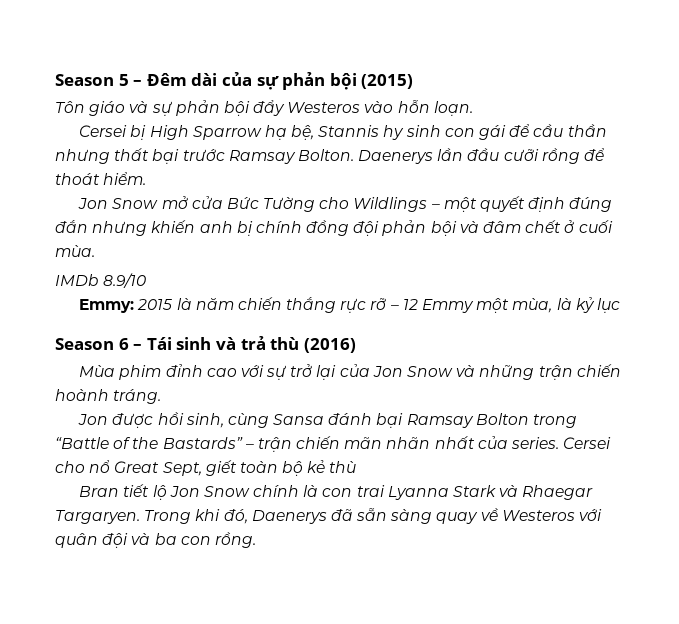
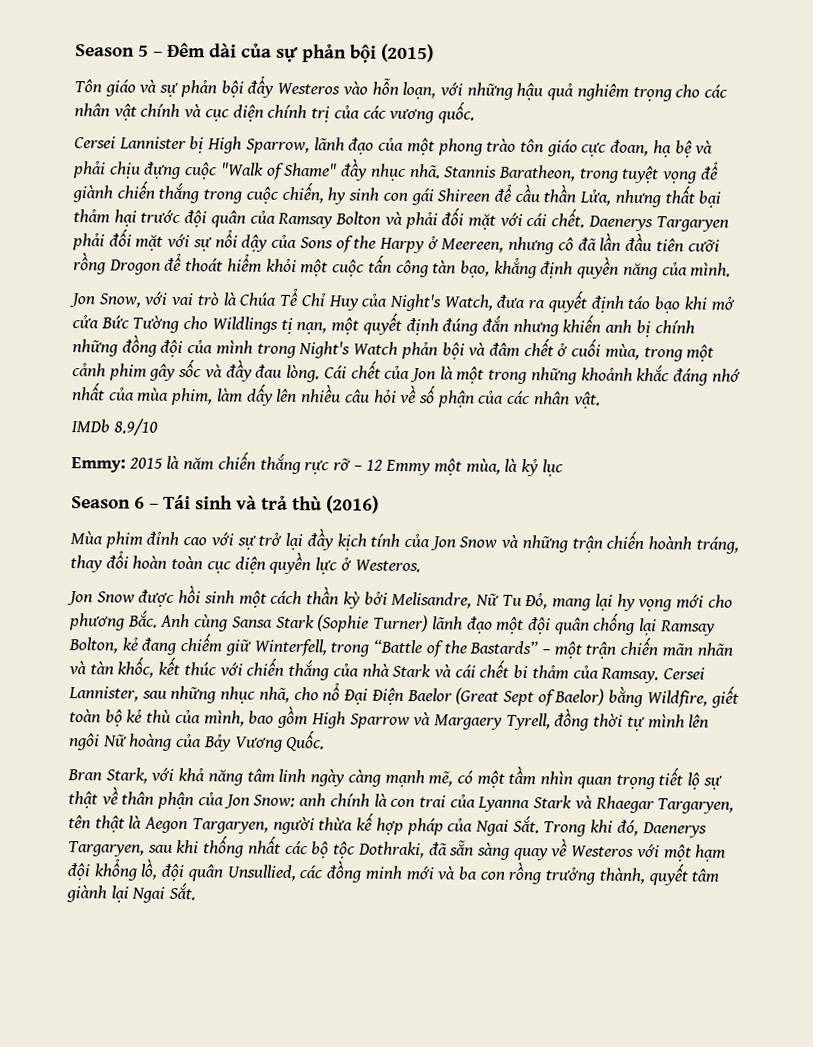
[433,101,473,116] [79,125,128,137] loạn. // Cersei -> [402,81,729,102] [74,101,475,124] [74,136,187,150] loạn, với những hậu quả nghiêm trọng cho các nhân vật chính và cục diện chính trị của các vương quốc. // Cersei Lannister
[192,125,380,140] Sparrow hạ bệ, Stannis -> [245,137,714,158] [73,158,719,184] [72,180,324,204] Sparrow, lãnh đạo của một phong trào tôn giáo cực đoan, hạ bệ và phải chịu đựng cuộc "Walk of Shame" đầy nhục nhã. Stannis Baratheon, trong tuyệt vọng để giành chiến thắng trong cuộc chiến,
(507, 132) none -> [437,188,491,202] Shireen
(607, 130) none -> [579,189,612,206] Lửa,
[182,149,434,164] trước Ramsay Bolton. Daenerys -> [73,207,729,232] [72,228,597,255] thảm hại trước đội quân của Ramsay Bolton và phải đối mặt với cái chết. Daenerys Targaryen phải đối mặt với sự nổi dậy của Sons of the Harpy ở Meereen, nhưng cô đã
(500, 154) none -> [655,238,684,252] tiên
(580, 156) none -> [108,259,161,275] Drogon
[103,172,147,185] [78,198,159,209] hiểm. // Jon Snow -> [226,253,732,280] [69,287,707,314] hiểm khỏi một cuộc tấn công tàn bạo, khẳng định quyền năng của mình. // Jon Snow, với vai trò là Chúa Tể Chỉ Huy của Night's Watch, đưa ra quyết định táo bạo khi
[430,204,440,209] – -> [280,317,328,335] tị nạn,
(302, 227) none -> [72,339,118,357] những
(380, 228) none -> [187,340,399,359] của mình trong Night's Watch
[55,245,95,257] mùa. -> [604,343,715,362] [72,359,741,386] [72,382,601,409] mùa, trong một cảnh phim gây sốc và đầy đau lòng. Cái chết của Jon là một trong những khoảnh khắc đáng nhớ nhất của mùa phim, làm dấy lên nhiều câu hỏi về số phận của các nhân vật.
(337, 372) none -> [306,528,401,551] đầy kịch tính
[113,389,162,404] [78,414,109,425] tráng. // Jon -> [695,536,739,554] [70,550,421,575] [67,591,135,606] tráng, thay đổi hoàn toàn cục diện quyền lực ở Westeros. // Jon Snow
[185,413,529,428] sinh, cùng Sansa đánh bại Ramsay Bolton -> [203,586,733,612] [69,610,716,636] [68,633,327,657] sinh một cách thần kỳ bởi Melisandre, Nữ Tu Đỏ, mang lại hy vọng mới cho phương Bắc. Anh cùng Sansa Stark (Sophie Turner) lãnh đạo một đội quân chống lại Ramsay Bolton, kẻ đang chiếm giữ Winterfell,
(254, 446) none -> [553,641,582,659] một
[434,436,612,449] [55,460,202,476] nhất của series. Cersei cho nổ Great Sept, -> [69,656,706,684] [68,682,708,708] và tàn khốc, kết thúc với chiến thắng của nhà Stark và cái chết bi thảm của Ramsay. Cersei Lannister, sau những nhục nhã, cho nổ Đại Điện Baelor (Great Sept of Baelor) bằng Wildfire,
[79,484,250,500] // Bran tiết lộ Jon Snow -> [174,705,710,732] [69,729,326,752] [67,765,722,790] [68,786,327,810] của mình, bao gồm High Sparrow và Margaery Tyrell, đồng thời tự mình lên ngôi Nữ hoàng của Bảy Vương Quốc. // Bran Stark, với khả năng tâm linh ngày càng mạnh mẽ, có một tầm nhìn quan trọng tiết lộ sự thật về thân phận của Jon Snow: anh
(385, 491) none -> [449,794,476,808] của
[55,509,327,524] Targaryen. Trong khi đó, Daenerys -> [657,798,735,814] [68,812,707,838] [68,835,425,859] Targaryen, tên thật là Aegon Targaryen, người thừa kế hợp pháp của Ngai Sắt. Trong khi đó, Daenerys Targaryen, sau khi thống nhất các bộ tộc Dothraki,
[55,532,256,548] quân đội và ba con rồng. -> [663,844,727,862] [67,858,720,886] [66,882,197,903] một hạm đội khổng lồ, đội quân Unsullied, các đồng minh mới và ba con rồng trưởng thành, quyết tâm giành lại Ngai Sắt.

